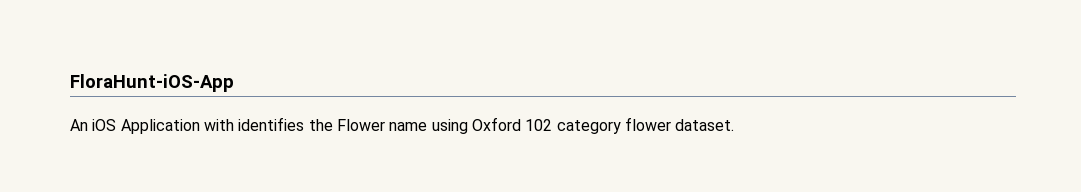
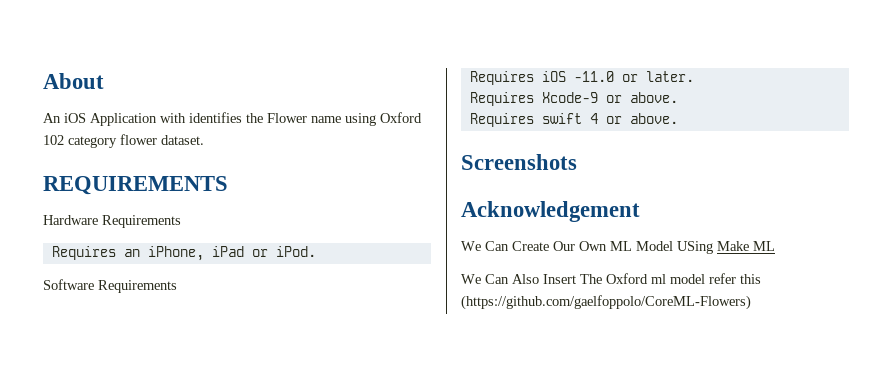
[70,74,234,92] FloraHunt-iOS-App -> [43,73,104,89] About
(735, 125) none -> [43,176,228,195] [43,215,181,228] [51,246,316,261] [43,279,177,293] [469,71,694,85] [469,92,678,106] [469,113,678,127] [461,154,577,170] [461,201,640,222] [461,241,775,254] [461,273,761,284] [461,295,751,310] // REQUIREMENTS // Hardware Requirements // Requires an iPhone, iPad or iPod. // Software Requirements // Requires iOS -11.0 or later. // Requires Xcode-9 or above. // Requires swift 4 or above. // Screenshots // Acknowledgement // We Can Create Our Own ML Model USing Make ML // We Can Also Insert The Oxford ml model refer this (https://github.com/gaelfoppolo/CoreML-Flowers)

